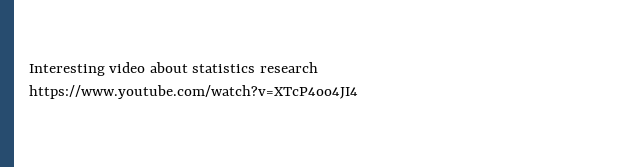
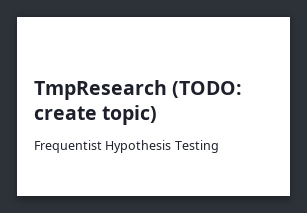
[29,62,318,76] [29,85,358,99] Interesting video about statistics research https://www.youtube.com/watch?v=XTcP4oo4JI4 -> [34,80,243,100] [34,105,158,125] [34,140,219,153] TmpResearch (TODO: create topic) // Frequentist Hypothesis Testing

